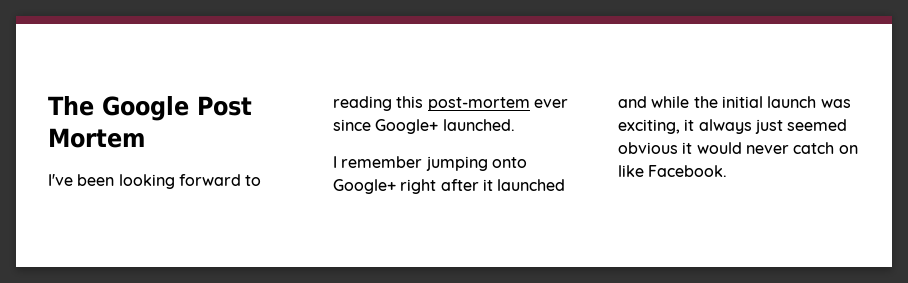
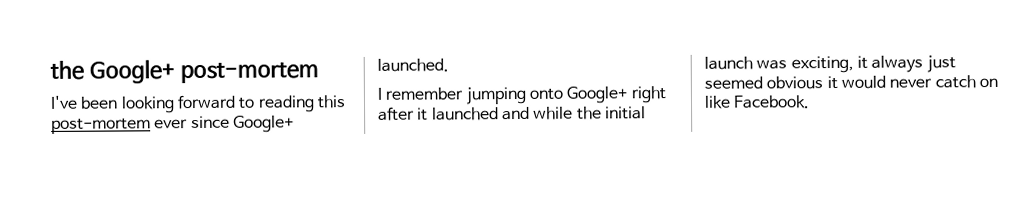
[48,96,252,121] [48,128,145,148] The Google Post Mortem -> [50,59,319,84] the Google+ post-mortem

